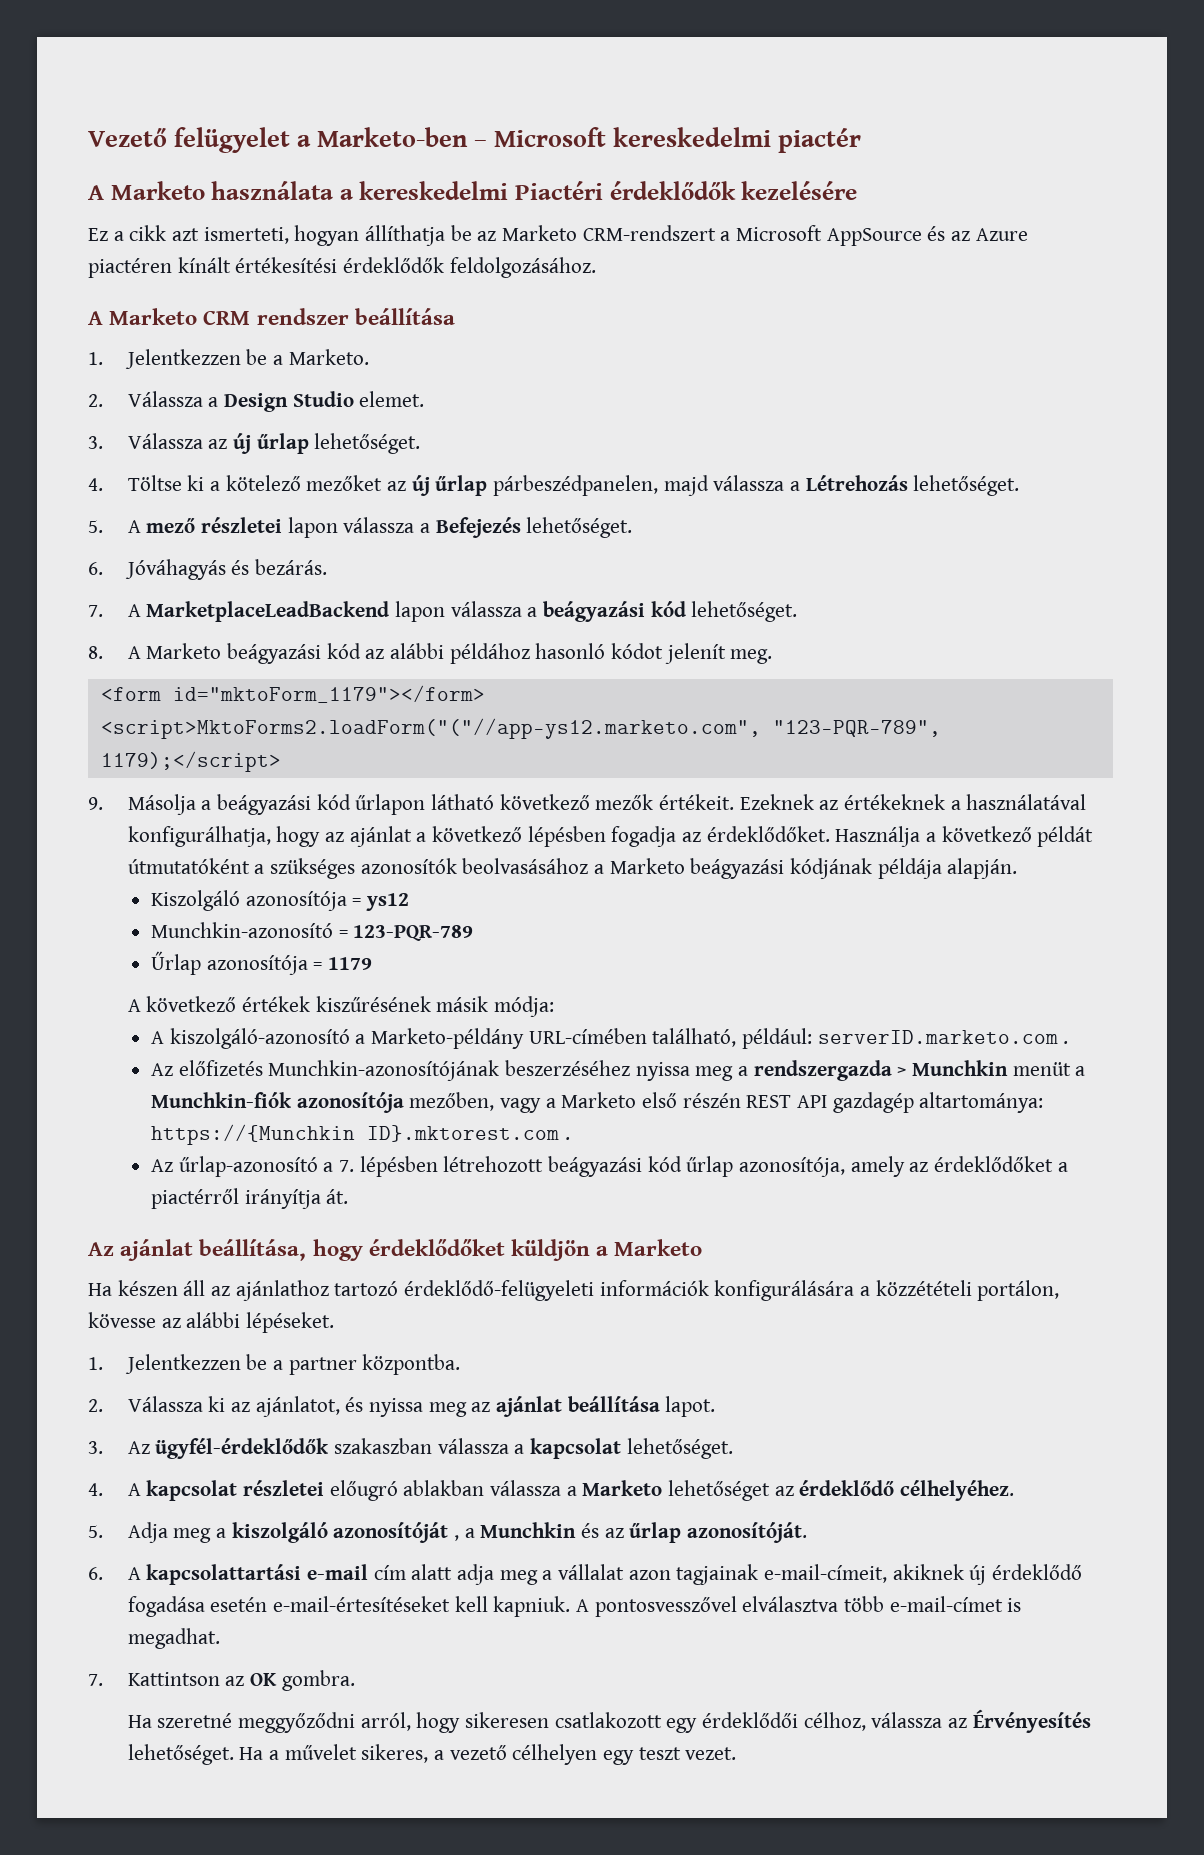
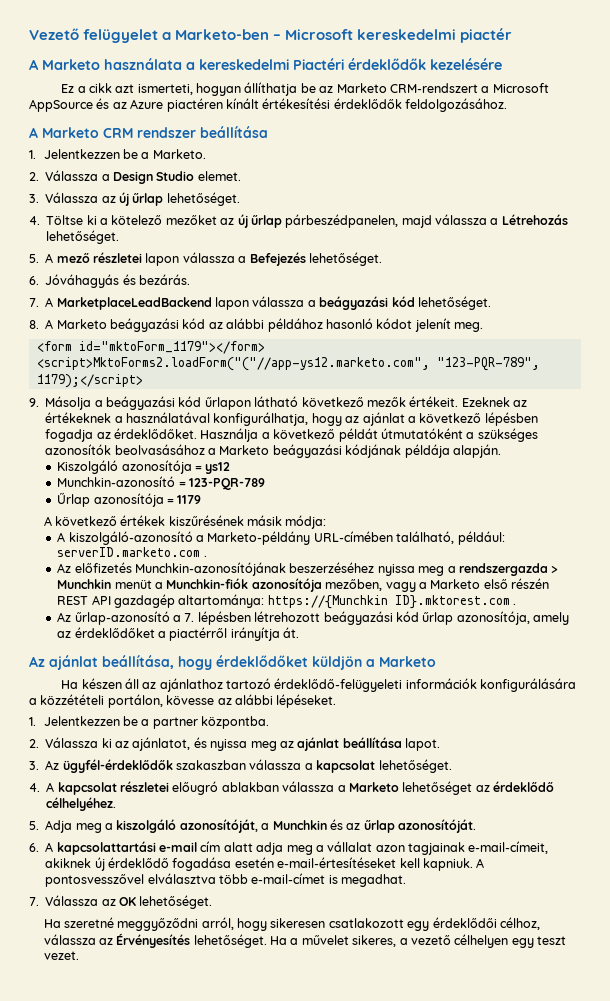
[333,1522,460,1543] azonosítóját , -> [179,819,258,833] azonosítóját,
[127,1672,220,1686] Kattintson -> [45,895,99,906] Válassza
[281,1670,355,1691] gombra. -> [139,895,213,909] lehetőséget.

